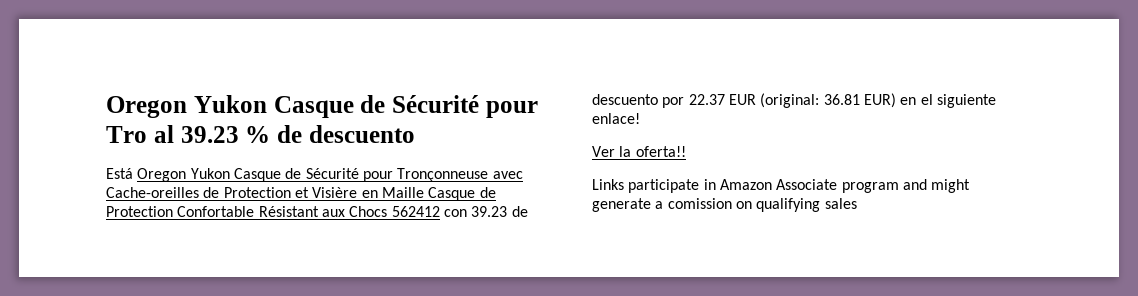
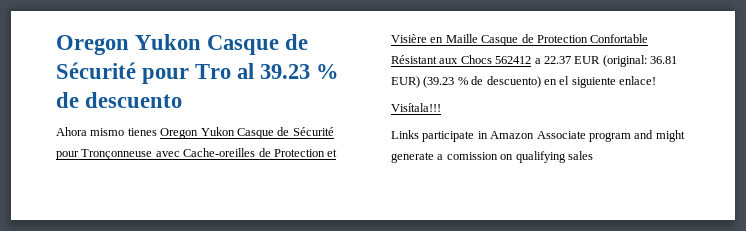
[106,168,133,179] Está -> [56,127,157,136] Ahora mismo tienes
[443,206,528,217] [592,94,685,108] con 39.23 de descuento por -> [534,58,541,64] a
(896, 100) none -> [423,76,541,88] (39.23 % de descuento)
[592,146,686,157] Ver la oferta!! -> [391,103,441,112] Visítala!!!

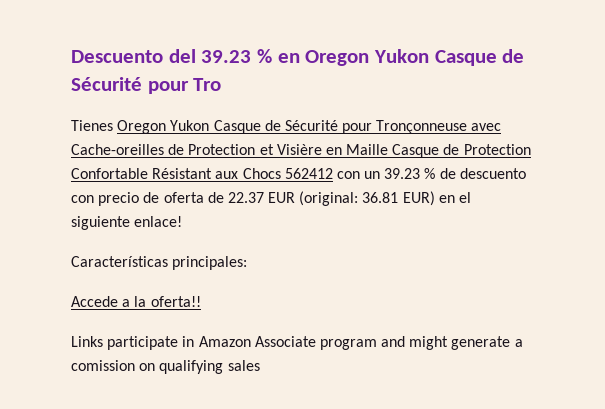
(56, 45) none -> [71,49,300,63] Descuento del 39.23 % en
[237,63,340,79] [56,92,183,108] [56,127,157,136] al 39.23 % de descuento // Ahora mismo tienes -> [71,120,113,131] // Tienes
[534,58,541,64] a -> [336,168,526,179] [71,192,224,206] con un 39.23 % de descuento con precio de oferta de
[423,76,541,88] (39.23 % de descuento) -> (435, 198) none
[391,103,441,112] Visítala!!! -> [71,256,248,270] [71,296,201,307] Características principales: // Accede a la oferta!!

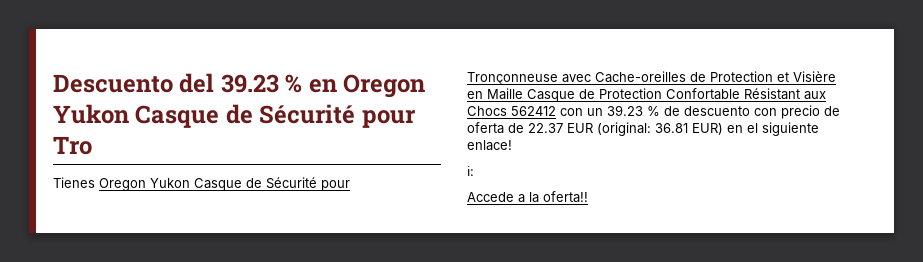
[71,256,248,270] Características principales: -> [467,166,474,176] ℹ:
[71,336,523,350] [71,360,260,374] // Links participate in Amazon Associate program and might generate a comission on qualifying sales -> (588, 197) none

